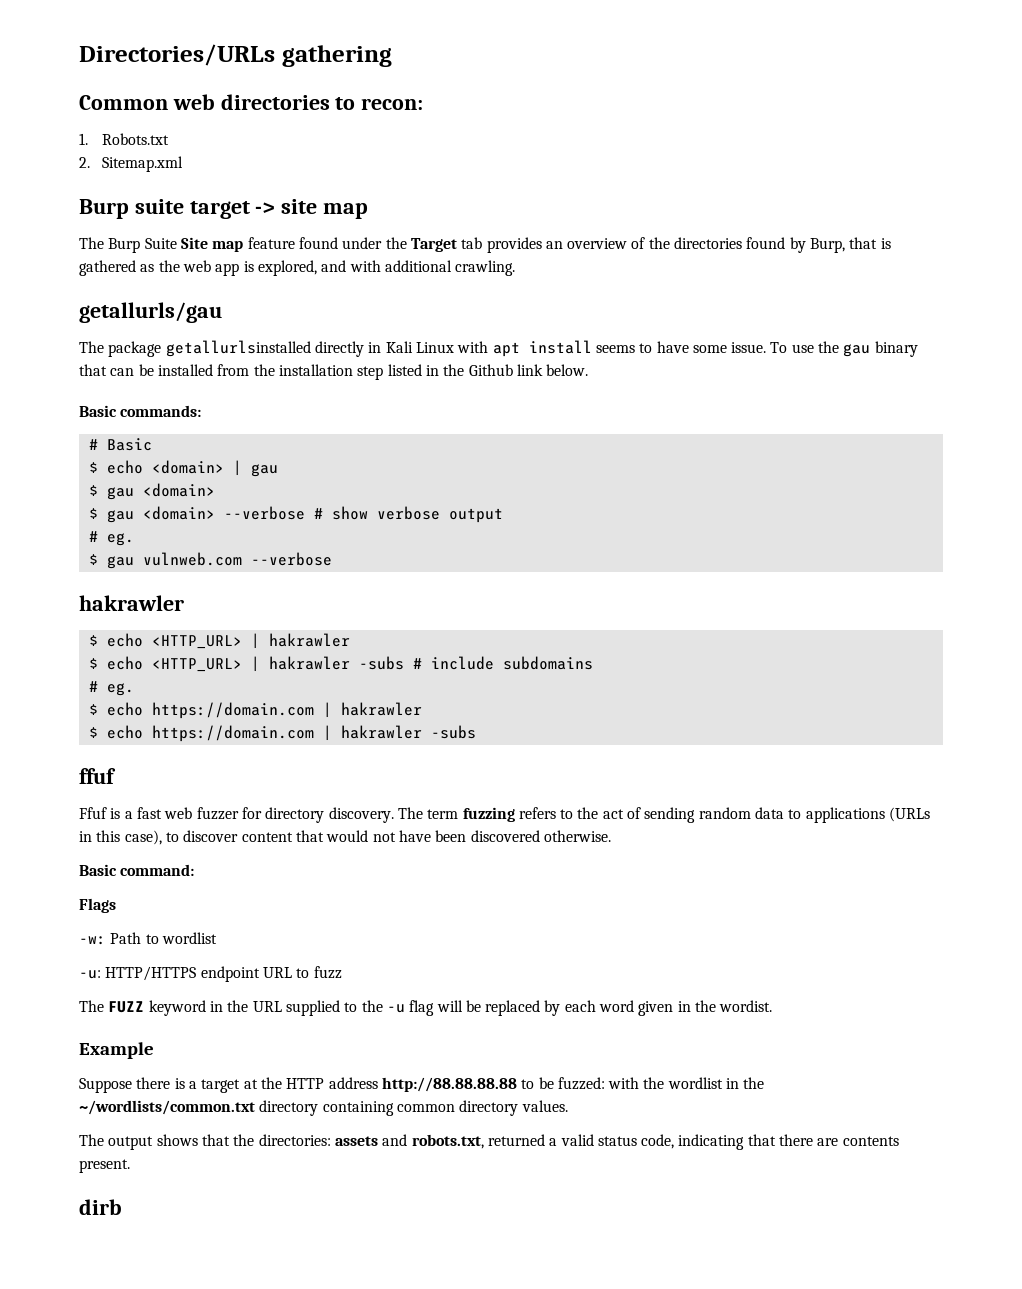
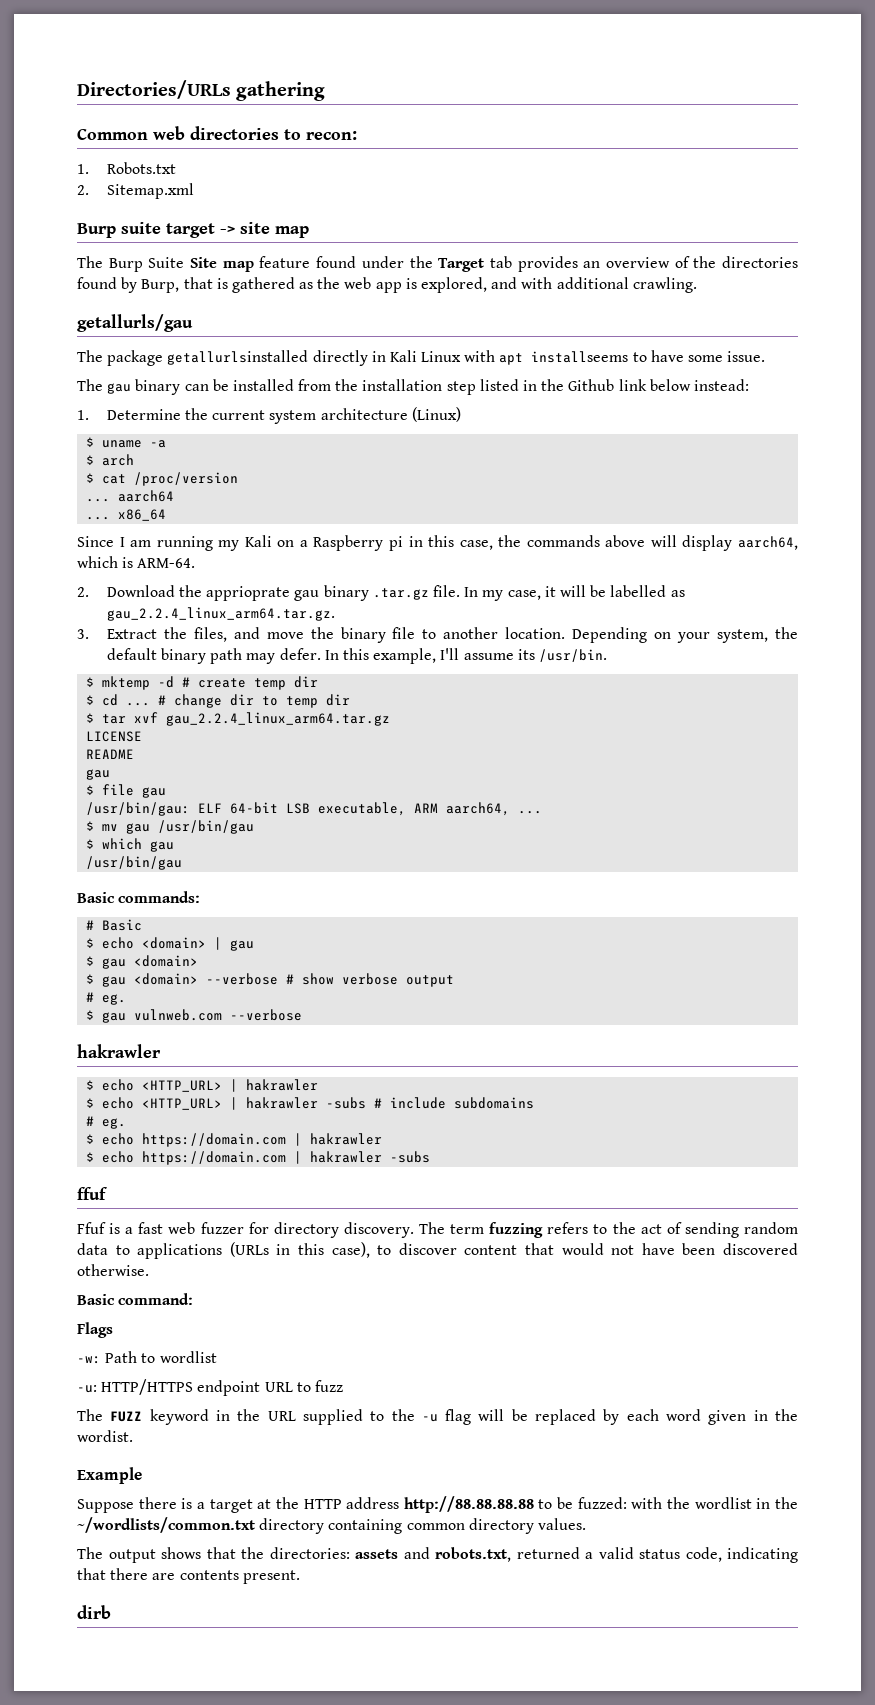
[528,340,635,354] install seems -> [531,351,629,363] installseems
[770,341,918,357] [79,364,107,376] To use the gau binary that -> [77,379,181,395] // The gau binary
[546,364,589,376] below. -> [649,379,749,391] [77,407,461,424] [86,437,167,448] [86,454,135,466] [86,472,239,486] [86,490,175,502] [86,509,167,521] [77,535,798,551] [77,556,196,568] [77,585,685,601] [106,607,335,621] [77,627,798,643] [106,648,607,664] [86,676,319,690] [86,694,351,708] [86,712,391,726] [86,731,143,742] [86,749,135,759] [86,769,111,780] [86,784,167,798] [86,802,543,816] [86,820,255,834] [86,838,175,852] [86,856,183,870] below instead: // 1. Determine the current system architecture (Linux) // $ uname -a // $ arch // $ cat /proc/version // ... aarch64 // ... x86_64 // Since I am running my Kali on a Raspberry pi in this case, the commands above will display aarch64, which is ARM-64. // 2. Download the apprioprate gau binary .tar.gz file. In my case, it will be labelled as gau_2.2.4_linux_arm64.tar.gz. // 3. Extract the files, and move the binary file to another location. Depending on your system, the default binary path may defer. In this example, I'll assume its /usr/bin. // $ mktemp -d # create temp dir // $ cd ... # change dir to temp dir // $ tar xvf gau_2.2.4_linux_arm64.tar.gz // LICENSE // README // gau // $ file gau // /usr/bin/gau: ELF 64-bit LSB executable, ARM aarch64, ... // $ mv gau /usr/bin/gau // $ which gau // /usr/bin/gau

